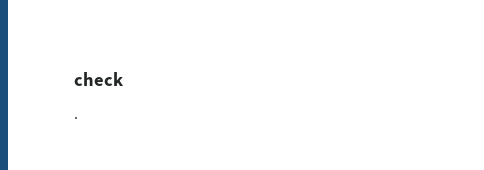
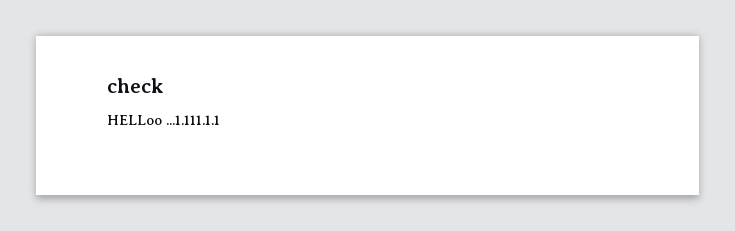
[74,116,78,119] . -> [107,115,220,125] HELLoo ...1.111.1.1

